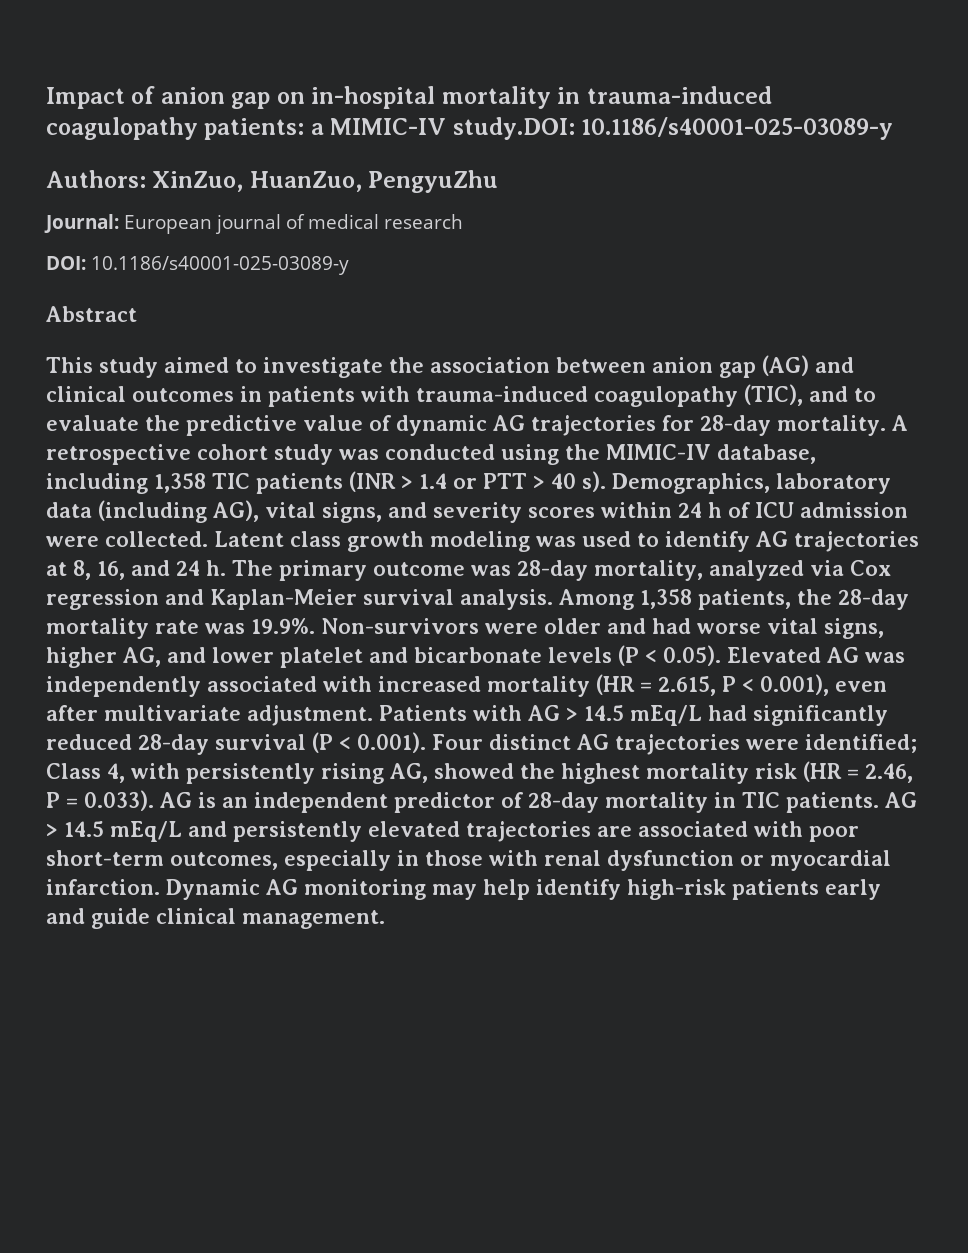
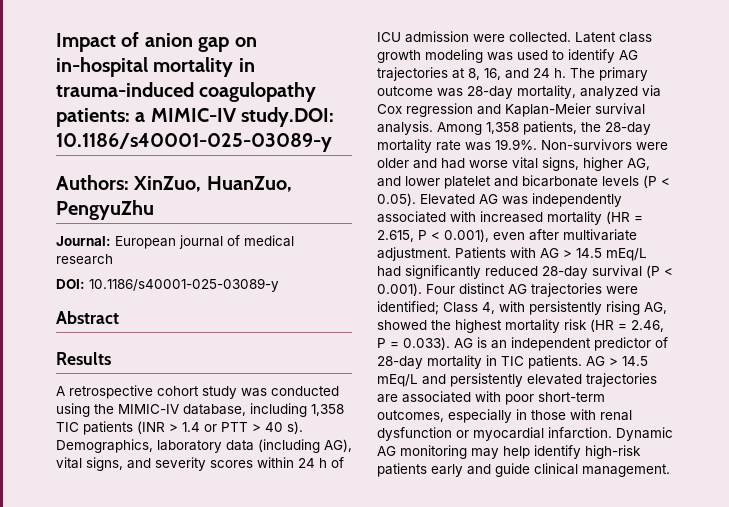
[46,355,854,378] [46,384,876,407] [46,415,886,436] This study aimed to investigate the association between anion gap (AG) and clinical outcomes in patients with trauma-induced coagulopathy (TIC), and to evaluate the predictive value of dynamic AG trajectories for 28-day mortality. -> [56,352,111,365] Results //

